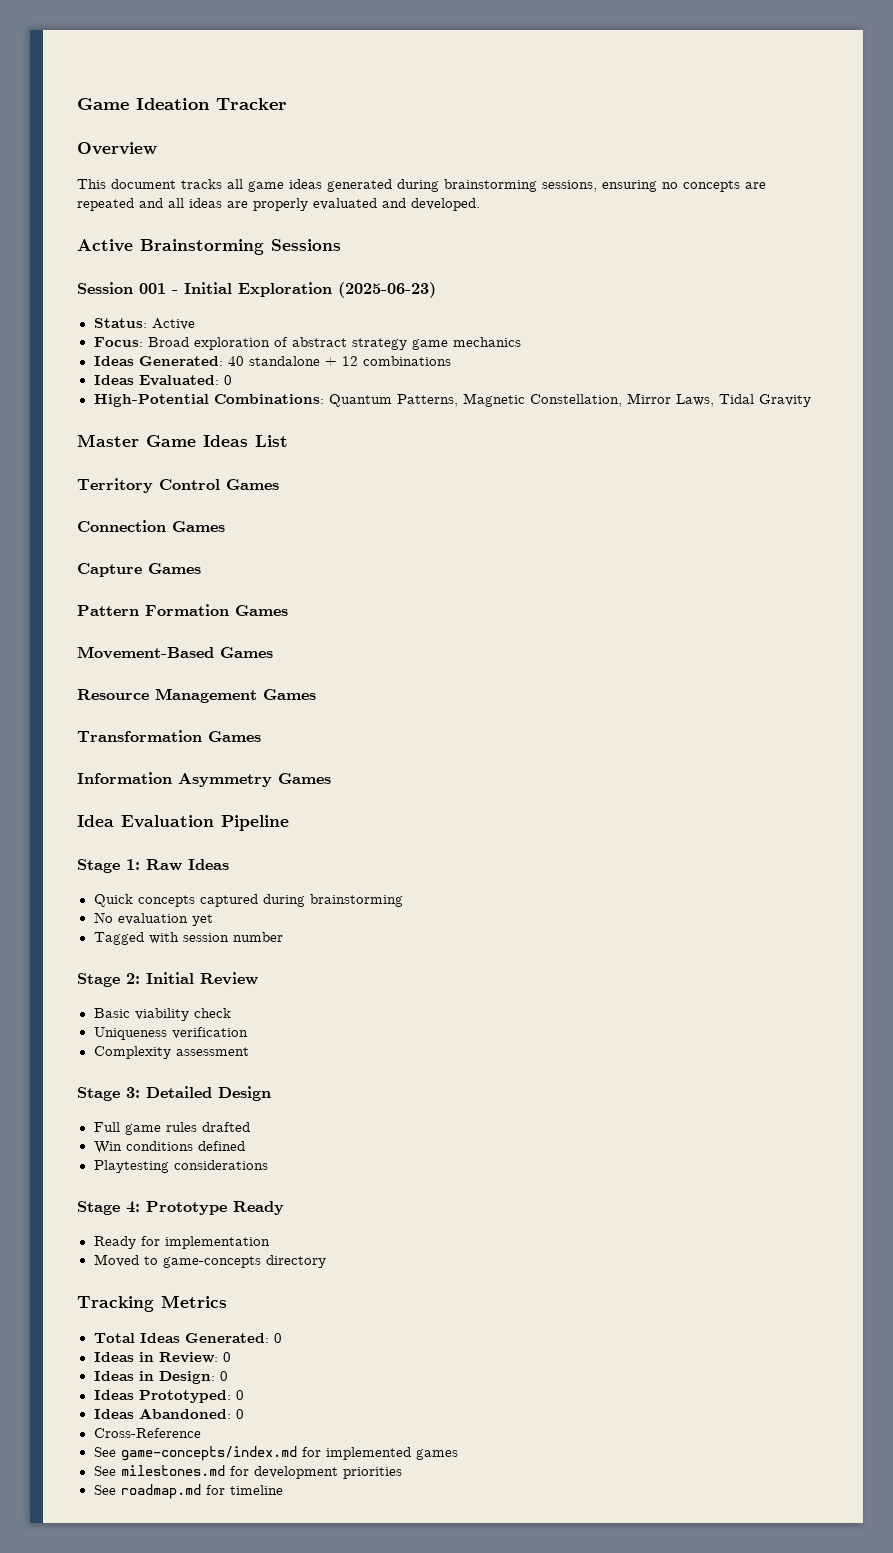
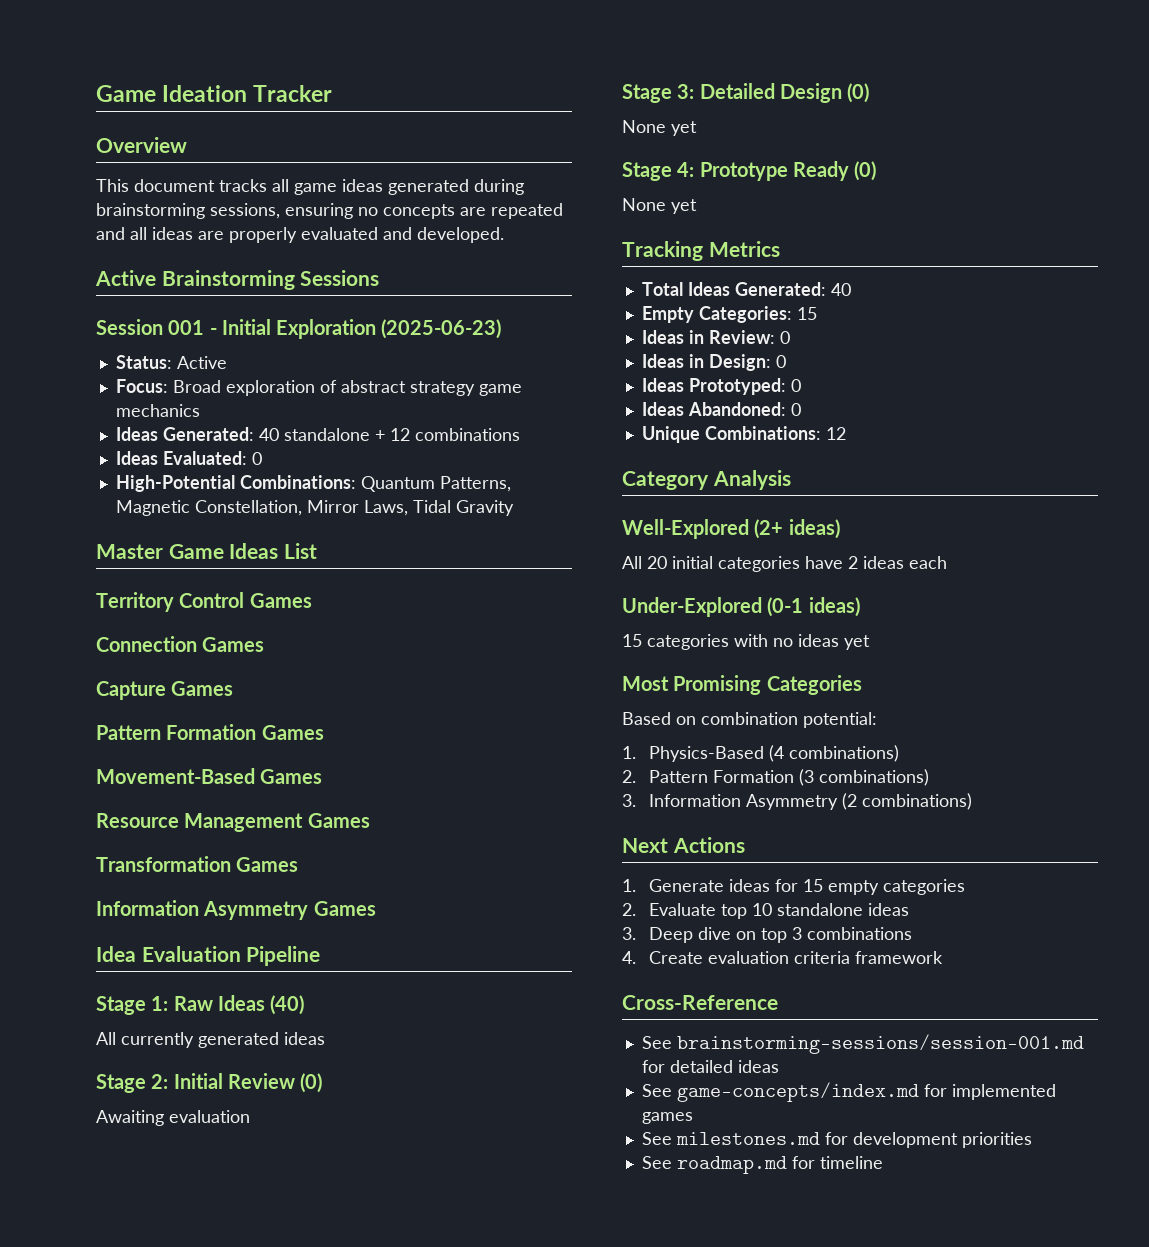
[93,894,403,907] [93,912,213,926] [93,932,283,945] [77,972,258,987] [93,1008,231,1021] [93,1027,248,1040] [93,1046,249,1059] [77,1086,271,1101] [93,1122,250,1135] [93,1141,245,1154] [93,1160,268,1173] [77,1201,284,1215] [93,1236,270,1249] [93,1254,326,1268] // Quick concepts captured during brainstorming // No evaluation yet // Tagged with session number // Stage 2: Initial Review // Basic viability check // Uniqueness verification // Complexity assessment // Stage 3: Detailed Design // Full game rules drafted // Win conditions defined // Playtesting considerations // Stage 4: Prototype Ready // Ready for implementation // Moved to game-concepts directory -> [270,995,305,1015] [96,1032,325,1048] [96,1073,323,1093] [96,1110,250,1126] [622,83,870,103] [622,120,697,136] [622,161,877,181] [622,198,697,214] (40) // All currently generated ideas // Stage 2: Initial Review (0) // Awaiting evaluation // Stage 3: Detailed Design (0) // None yet // Stage 4: Prototype Ready (0) // None yet
[273,1333,282,1343] 0 -> [830,283,851,296] [641,306,817,323] 40 // Empty Categories: 15
[93,1428,201,1438] Cross-Reference -> [641,426,846,443] [622,470,791,490] [622,519,840,539] [622,556,947,572] [622,597,860,617] [622,634,870,650] [622,675,862,695] [622,712,877,728] [622,745,900,762] [622,769,930,786] [622,793,973,810] [622,837,745,853] [622,879,966,895] [622,903,910,919] [622,927,913,943] [622,951,944,964] [622,995,778,1010] [641,1034,1084,1054] [641,1060,779,1073] Unique Combinations: 12 // Category Analysis // Well-Explored (2+ ideas) // All 20 initial categories have 2 ideas each // Under-Explored (0-1 ideas) // 15 categories with no ideas yet // Most Promising Categories // Based on combination potential: // 1. Physics-Based (4 combinations) // 2. Pattern Formation (3 combinations) // 3. Information Asymmetry (2 combinations) // Next Actions // 1. Generate ideas for 15 empty categories // 2. Evaluate top 10 standalone ideas // 3. Deep dive on top 3 combinations // 4. Create evaluation criteria framework // Cross-Reference // See brainstorming-sessions/session-001.md for detailed ideas

